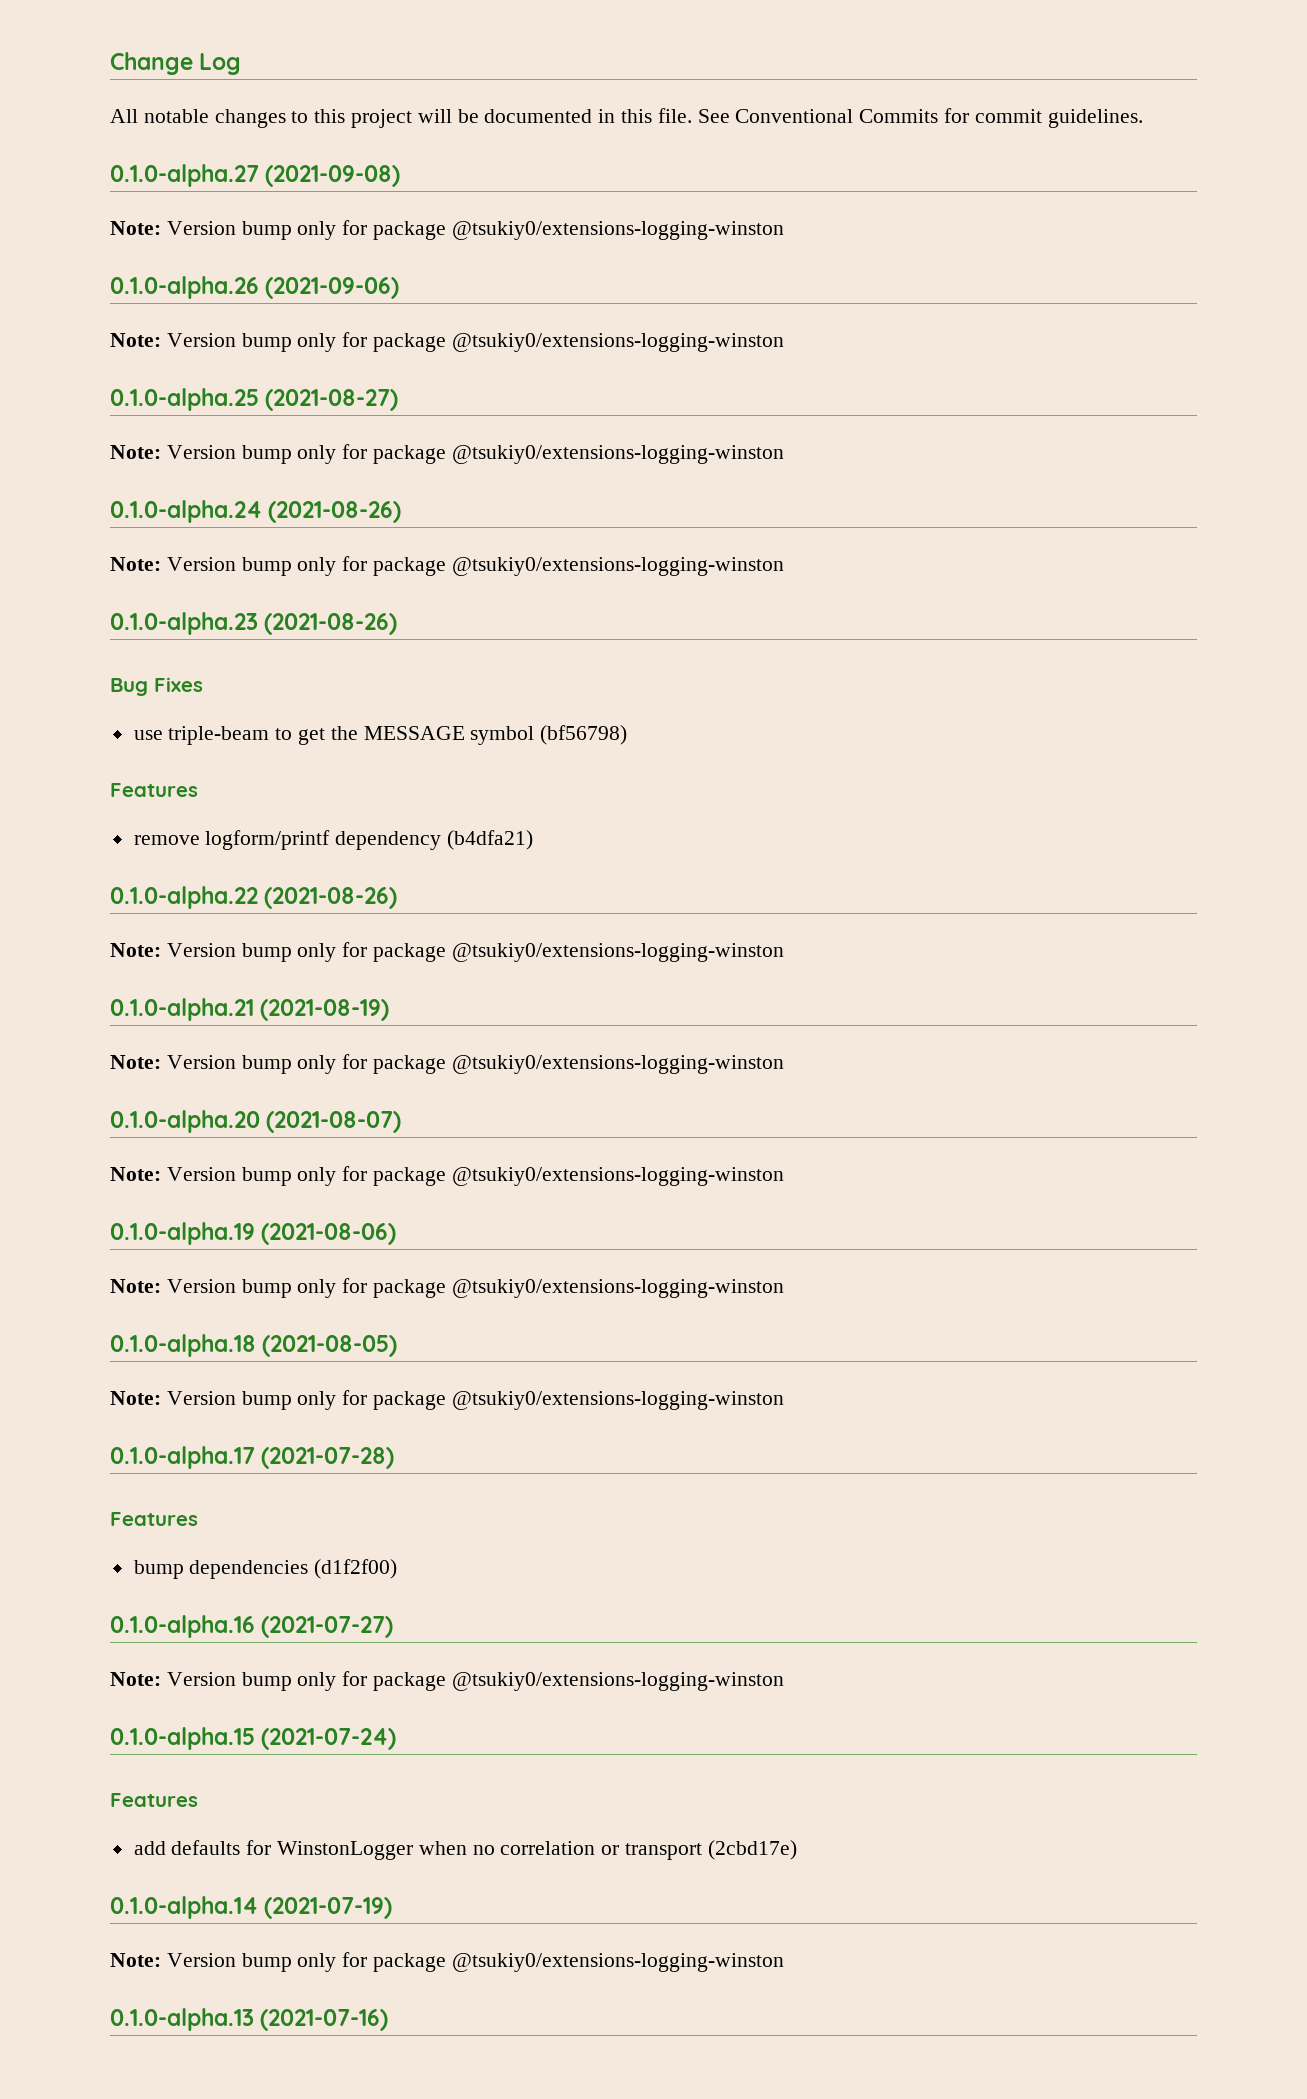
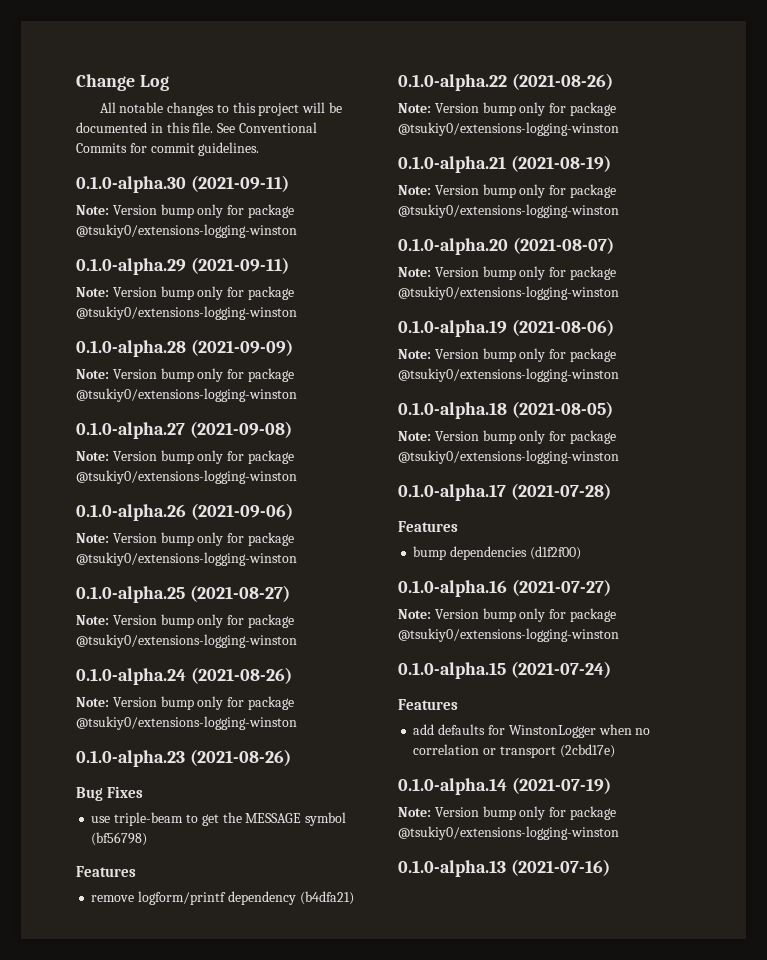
(1143, 118) none -> [76,175,289,193] [76,204,294,218] [76,224,297,238] [76,257,289,275] [76,286,294,300] [76,306,297,320] [76,339,293,357] [76,368,294,382] [76,388,297,402] // 0.1.0-alpha.30 (2021-09-11) // Note: Version bump only for package @tsukiy0/extensions-logging-winston // 0.1.0-alpha.29 (2021-09-11) // Note: Version bump only for package @tsukiy0/extensions-logging-winston // 0.1.0-alpha.28 (2021-09-09) // Note: Version bump only for package @tsukiy0/extensions-logging-winston

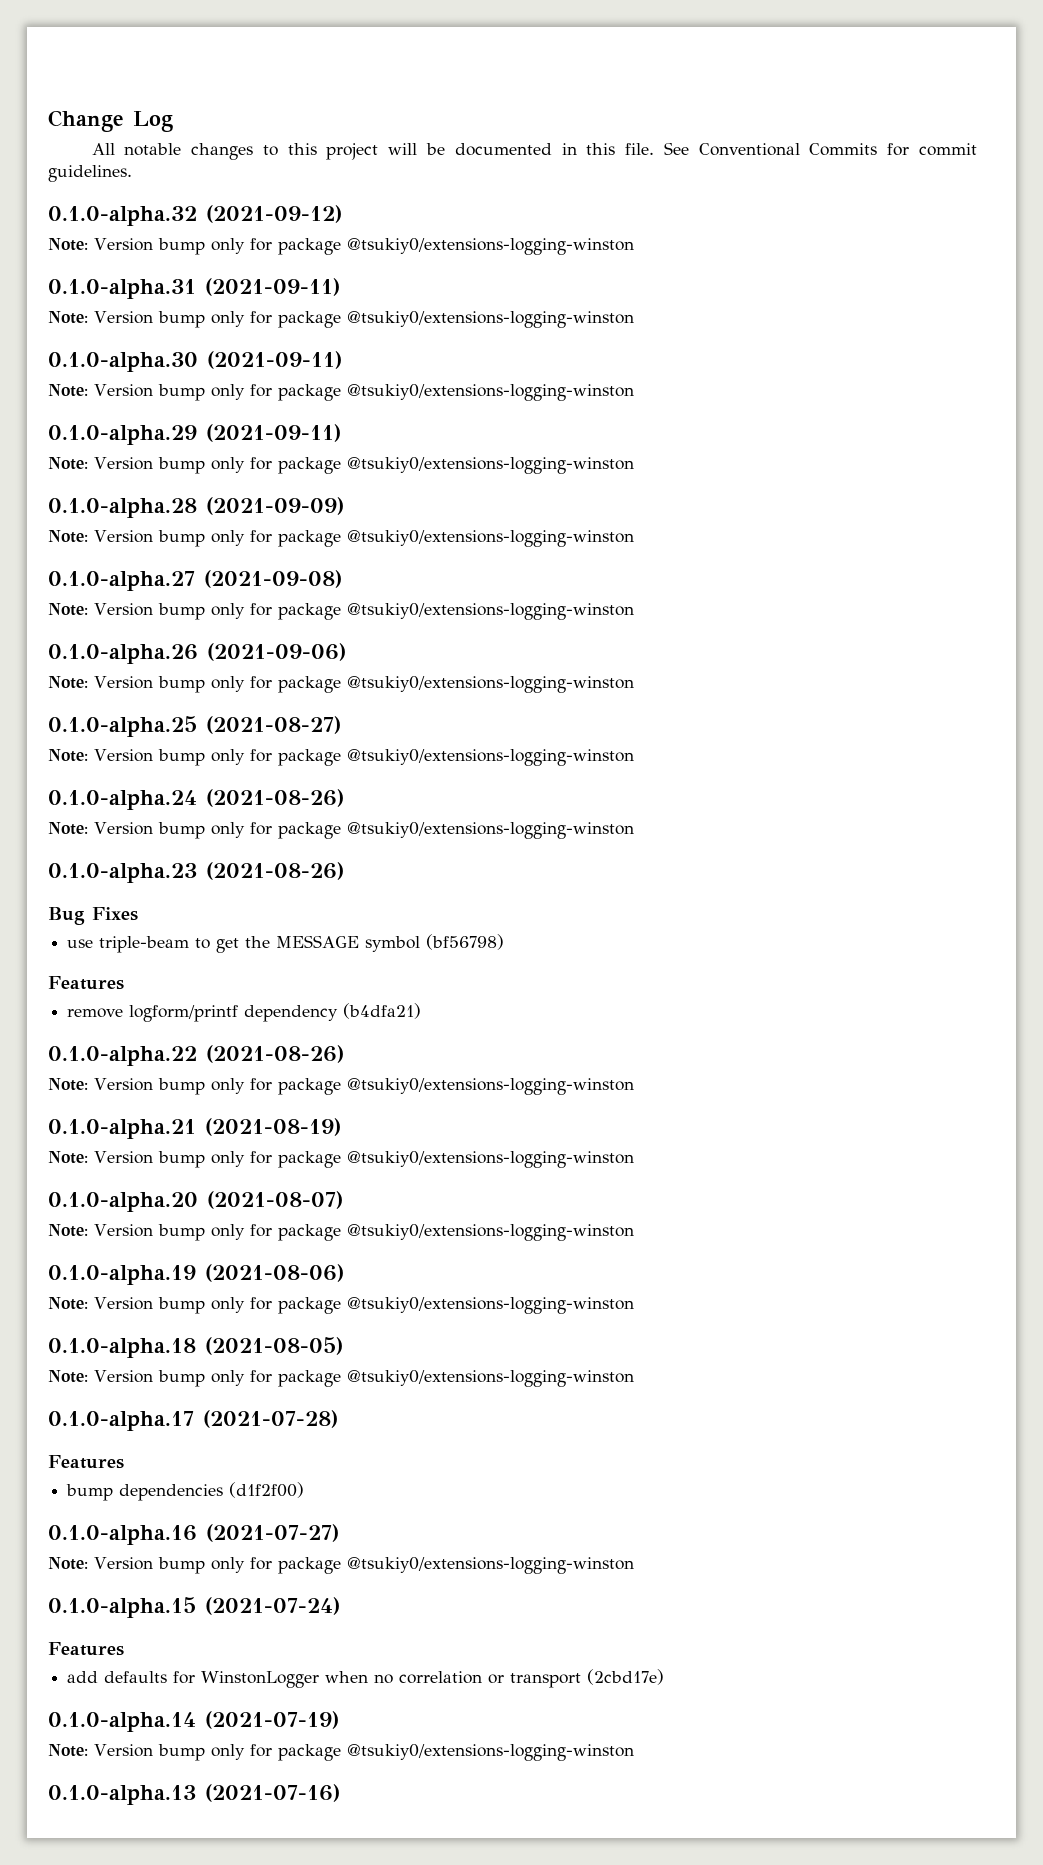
(260, 149) none -> [48,205,342,226] [48,238,634,255] [48,278,340,299] [48,311,634,328] // 0.1.0-alpha.32 (2021-09-12) // Note: Version bump only for package @tsukiy0/extensions-logging-winston // 0.1.0-alpha.31 (2021-09-11) // Note: Version bump only for package @tsukiy0/extensions-logging-winston

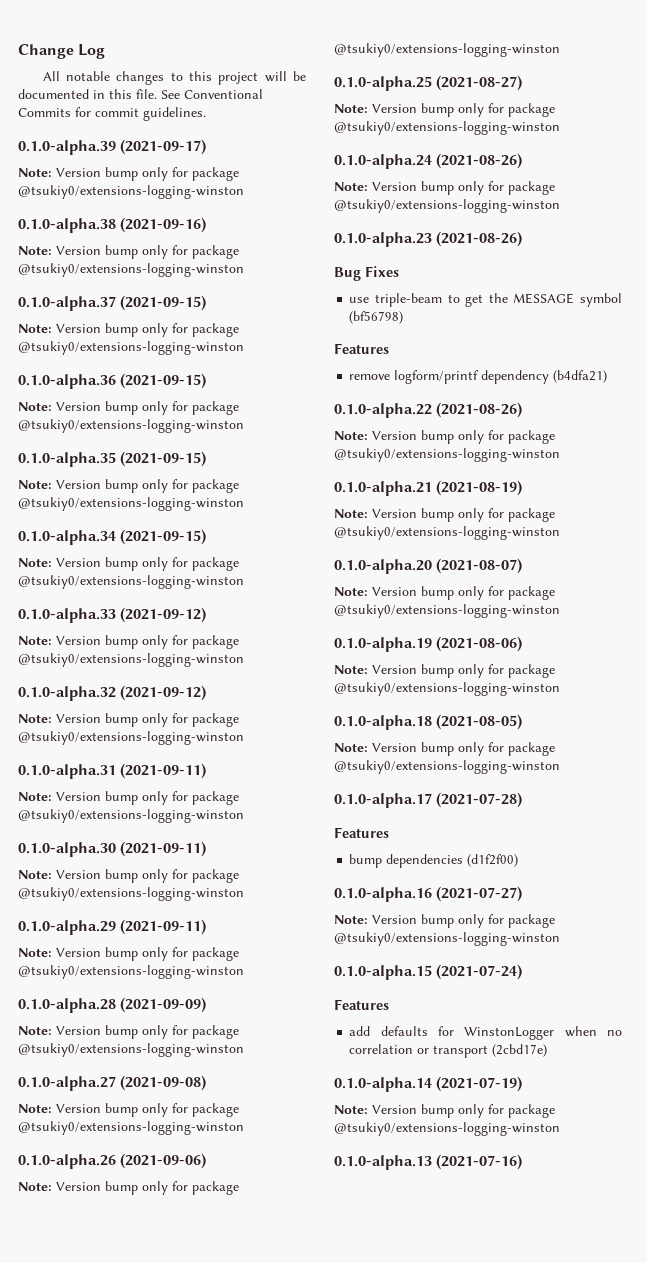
(132, 173) none -> [18,139,207,155] [18,167,239,181] [18,185,244,199] [18,217,207,233] [18,245,239,259] [18,263,244,277] [18,295,207,311] [18,323,239,337] [18,341,244,355] [18,373,207,389] [18,401,239,415] [18,419,244,433] [18,451,207,467] [18,479,239,493] [18,497,244,511] [18,529,207,545] [18,557,239,571] [18,575,244,589] [18,607,207,623] [18,635,239,649] [18,653,244,667] // 0.1.0-alpha.39 (2021-09-17) // Note: Version bump only for package @tsukiy0/extensions-logging-winston // 0.1.0-alpha.38 (2021-09-16) // Note: Version bump only for package @tsukiy0/extensions-logging-winston // 0.1.0-alpha.37 (2021-09-15) // Note: Version bump only for package @tsukiy0/extensions-logging-winston // 0.1.0-alpha.36 (2021-09-15) // Note: Version bump only for package @tsukiy0/extensions-logging-winston // 0.1.0-alpha.35 (2021-09-15) // Note: Version bump only for package @tsukiy0/extensions-logging-winston // 0.1.0-alpha.34 (2021-09-15) // Note: Version bump only for package @tsukiy0/extensions-logging-winston // 0.1.0-alpha.33 (2021-09-12) // Note: Version bump only for package @tsukiy0/extensions-logging-winston

